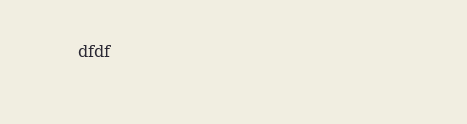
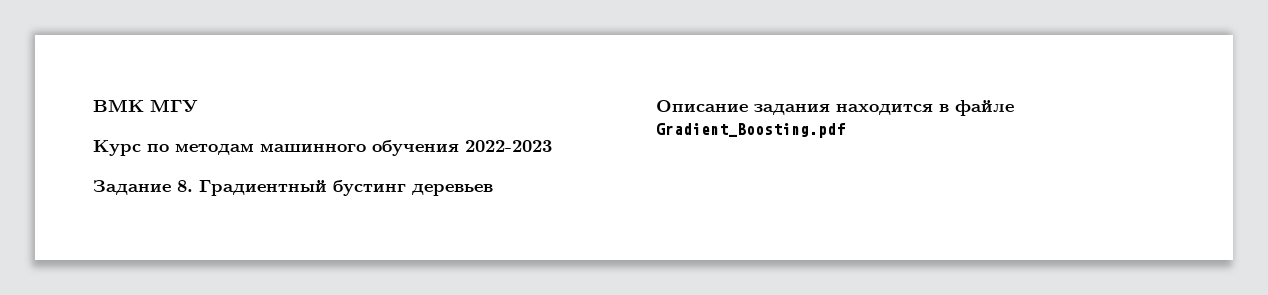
[78,45,111,57] dfdf -> [93,99,198,113] [93,140,552,156] [93,180,493,196] [656,100,1014,116] [656,123,845,138] ВМК МГУ // Курс по методам машинного обучения 2022-2023 // Задание 8. Градиентный бустинг деревьев // Описание задания находится в файле Gradient_Boosting.pdf

